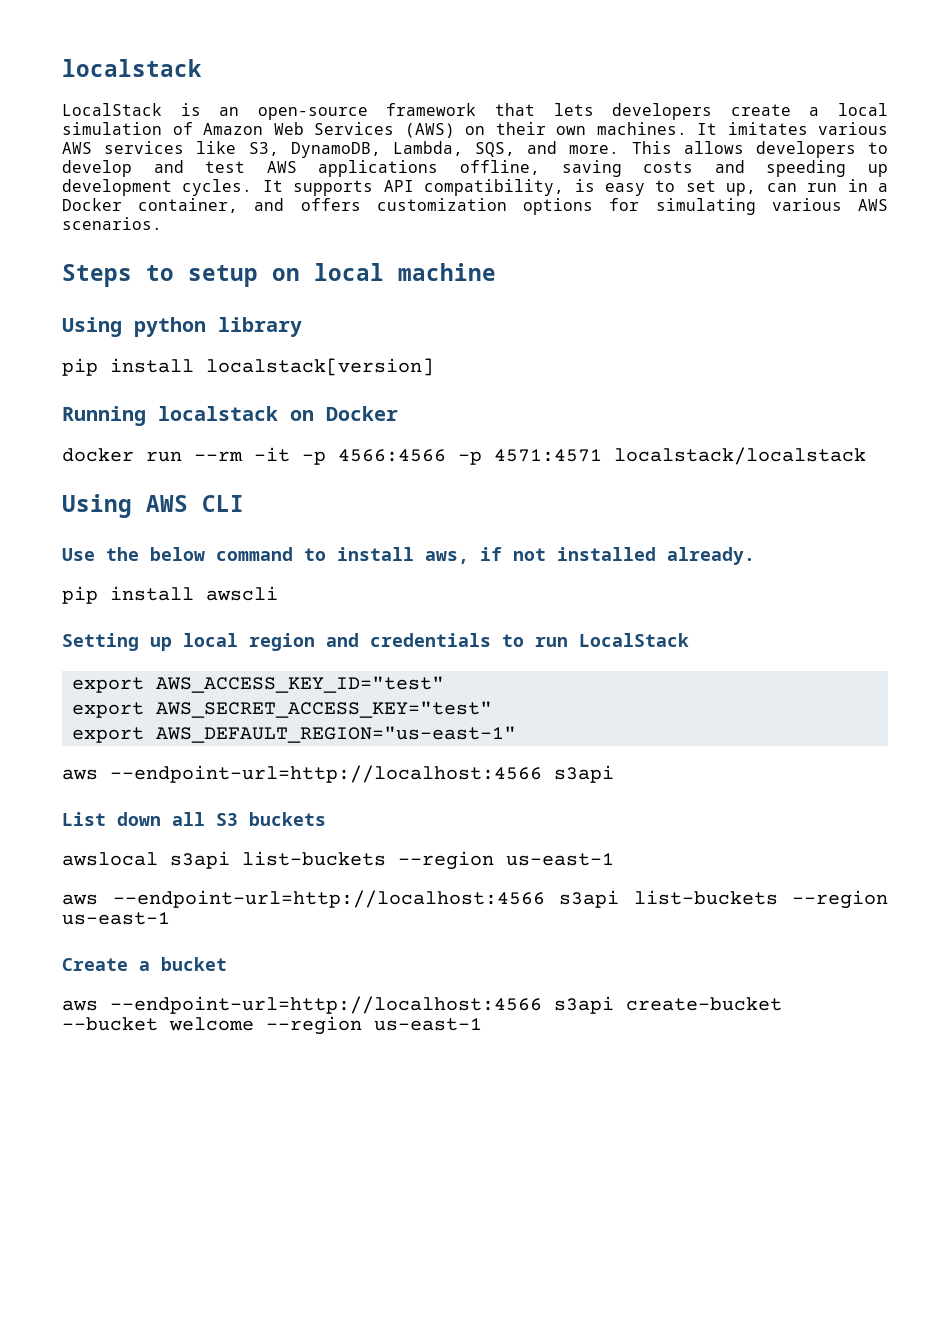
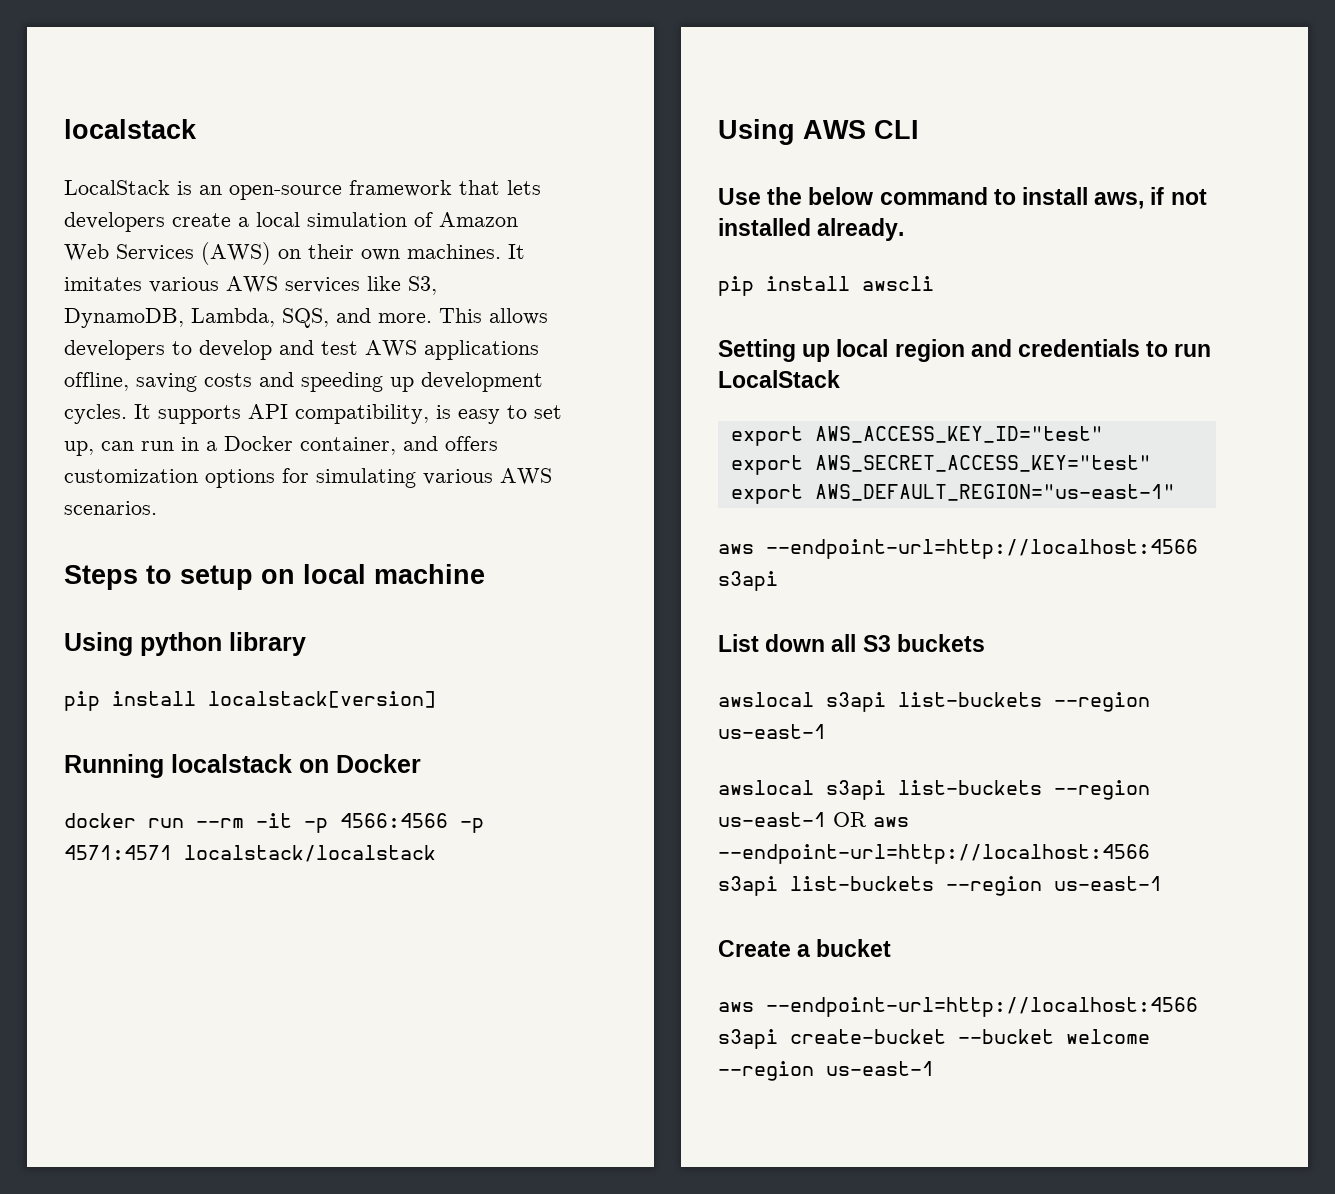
(614, 859) none -> [718,780,1150,800] [718,812,867,827] awslocal s3api list-buckets --region us-east-1 OR

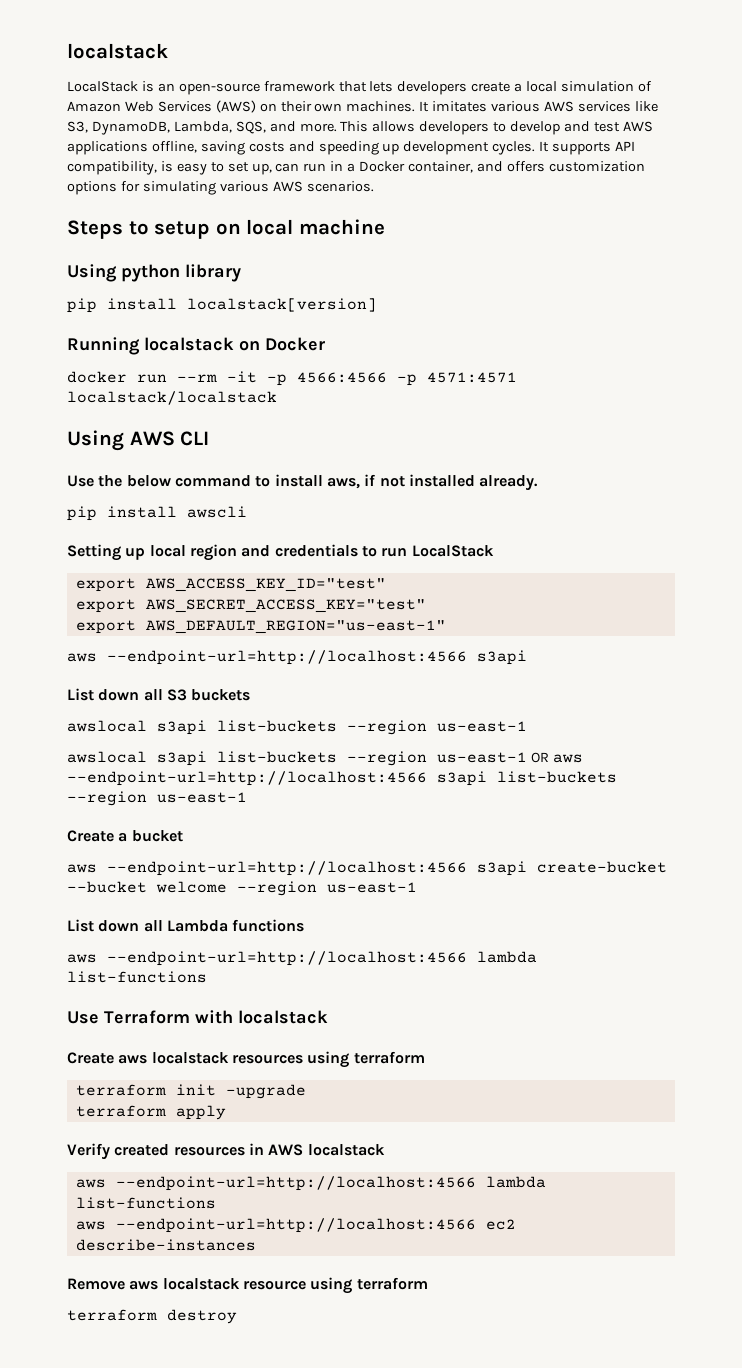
(934, 1068) none -> [67,919,305,932] [67,951,537,966] [67,971,207,983] [67,1010,328,1024] [67,1051,425,1068] [75,1084,306,1099] [75,1105,226,1120] [67,1143,385,1160] [75,1176,546,1191] [75,1197,216,1209] [75,1218,516,1233] [75,1239,256,1251] [67,1277,428,1294] [67,1309,237,1324] // List down all Lambda functions // aws --endpoint-url=http://localhost:4566 lambda list-functions // Use Terraform with localstack // Create aws localstack resources using terraform // terraform init -upgrade // terraform apply // Verify created resources in AWS localstack // aws --endpoint-url=http://localhost:4566 lambda list-functions // aws --endpoint-url=http://localhost:4566 ec2 describe-instances // Remove aws localstack resource using terraform // terraform destroy

